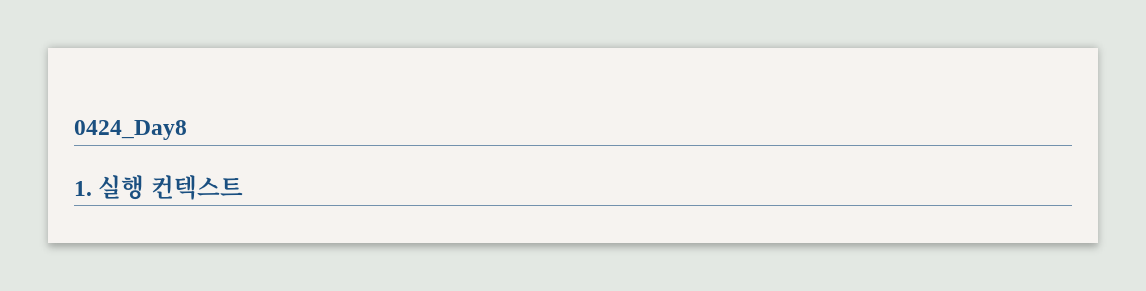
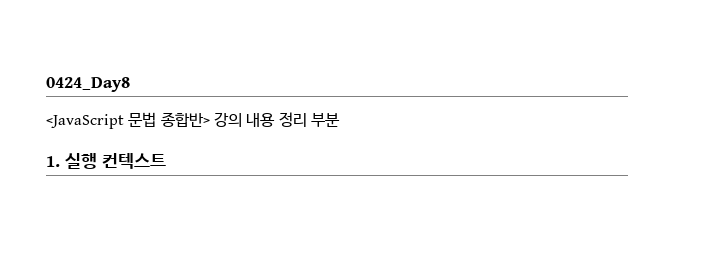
(187, 130) none -> [46,112,340,129] // <JavaScript 문법 종합반> 강의 내용 정리 부분

